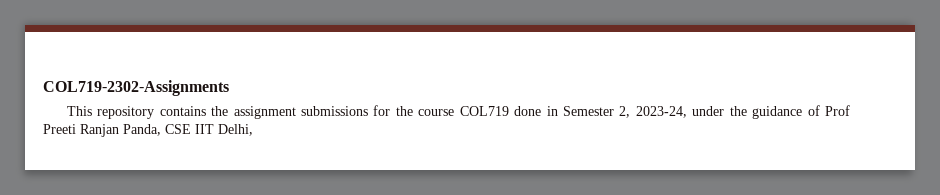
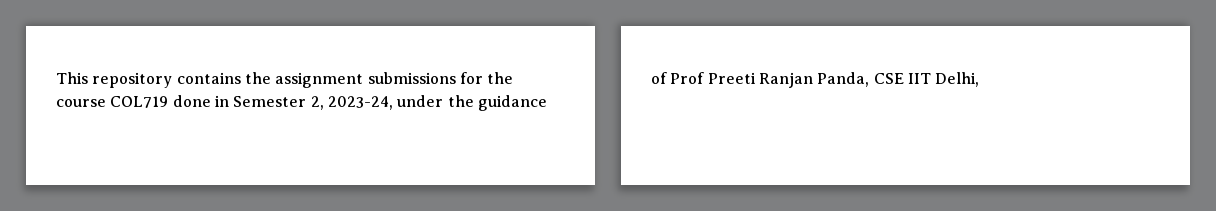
[43,80,229,96] COL719-2302-Assignments // -> (56, 78) none

